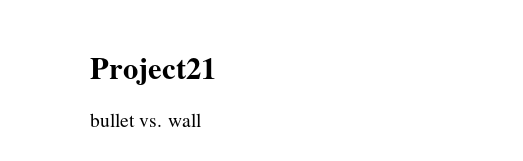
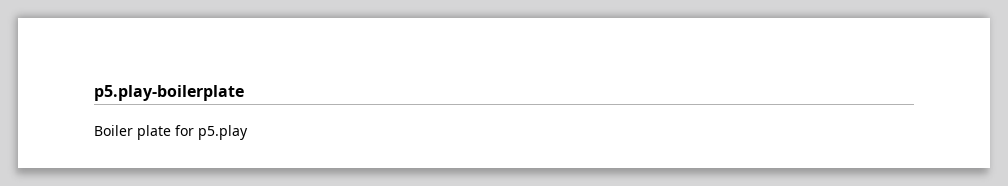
[90,58,216,85] [90,113,201,127] Project21 // bullet vs. wall -> [94,85,244,101] [94,125,248,140] p5.play-boilerplate // Boiler plate for p5.play

